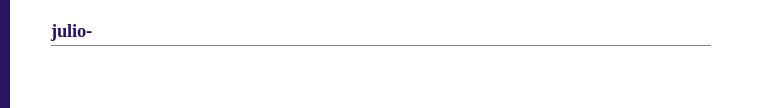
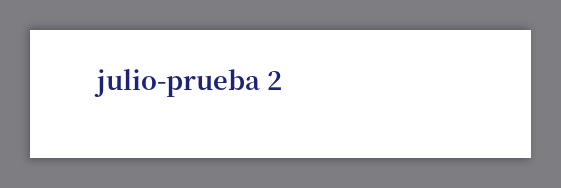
[50,24,92,41] julio- -> [94,69,282,97] julio-prueba 2

